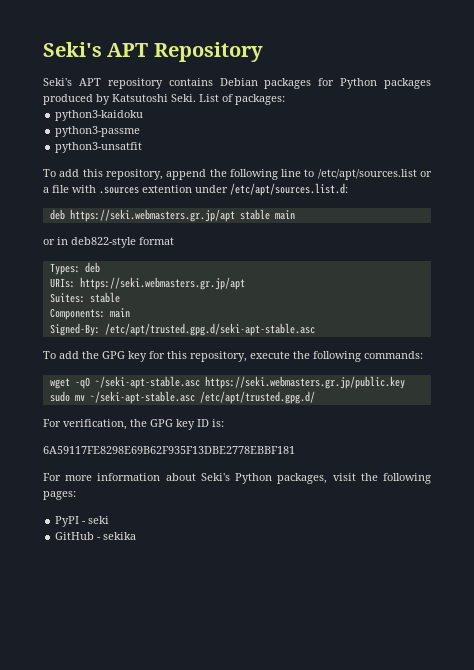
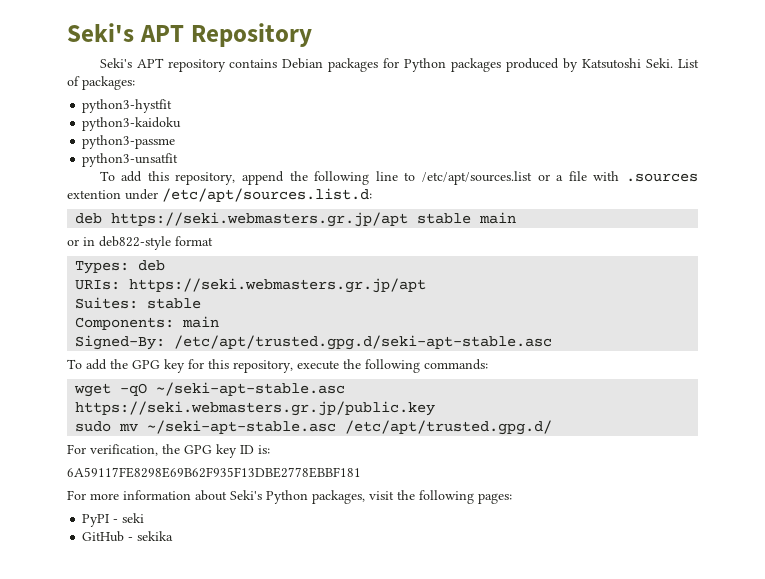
(285, 99) none -> [82,99,173,113] // python3-hystfit

